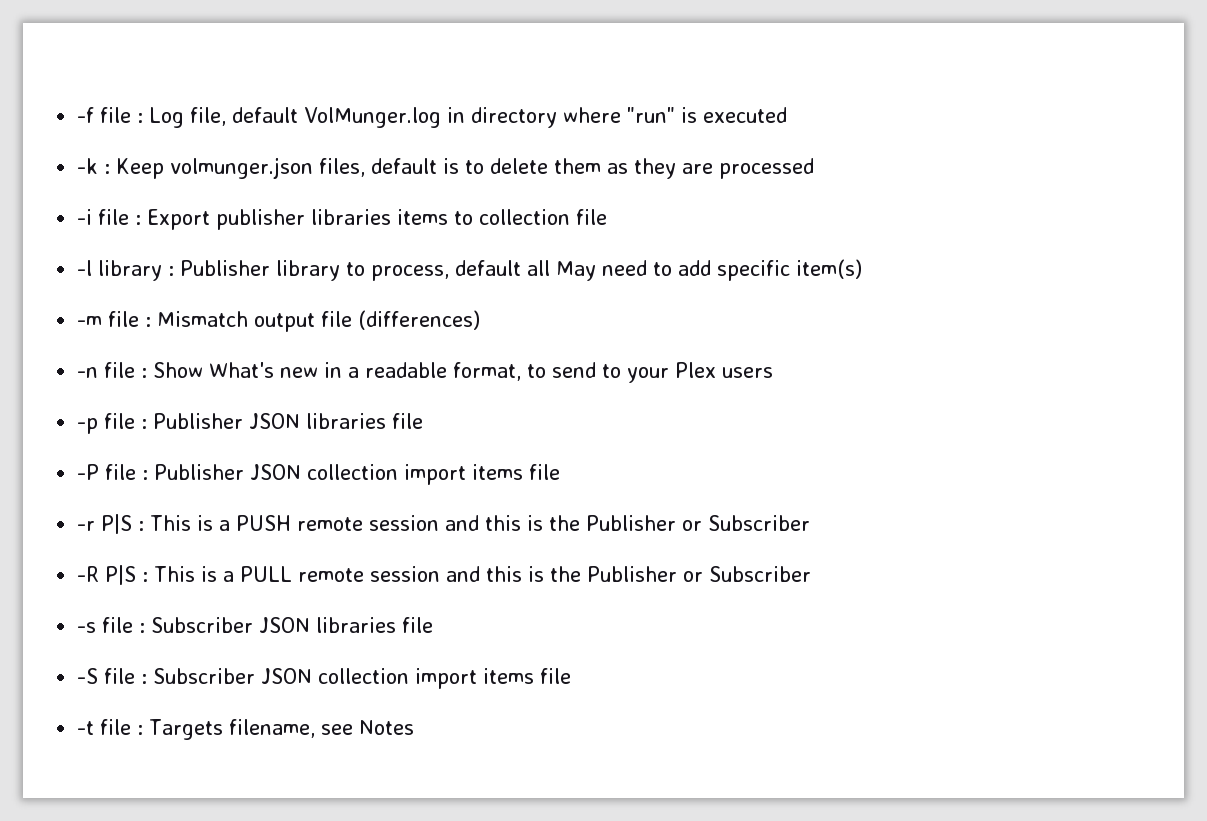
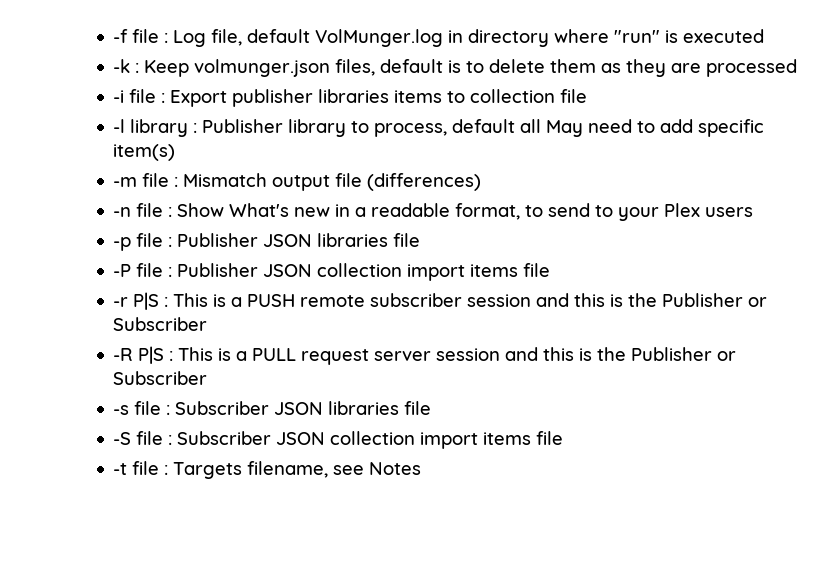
(364, 524) none -> [370,293,463,307] subscriber
[298,568,365,582] remote -> [301,349,432,365] request server

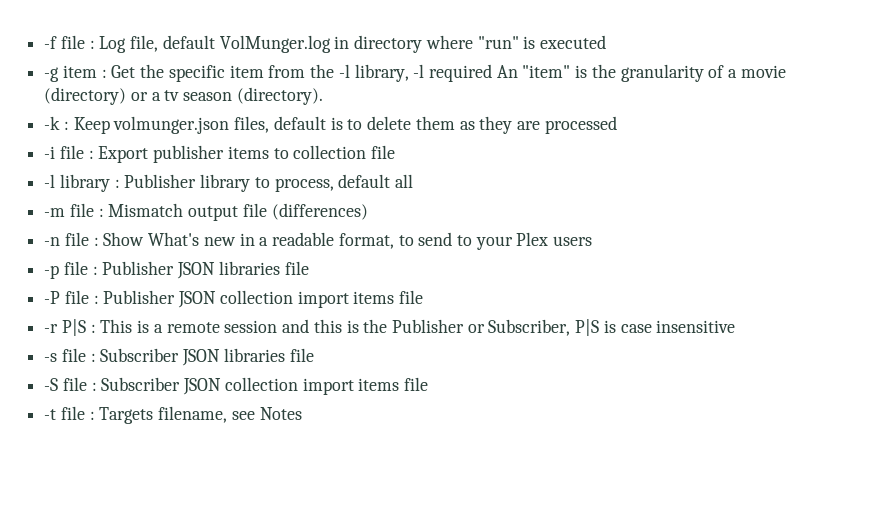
(765, 36) none -> [44,64,786,82] [44,87,323,105] // -g item : Get the specific item from the -l library, -l required An "item" is the granularity of a movie (directory) or a tv season (directory).
[318,89,390,103] libraries -> (225, 154) none
[546,119,765,137] [113,144,176,161] May need to add specific item(s) -> (414, 181) none
[247,293,768,307] [113,317,208,331] [113,346,737,365] [113,371,208,385] PUSH remote subscriber session and this is the Publisher or Subscriber // -R P|S : This is a PULL request server session and this is the Publisher or Subscriber -> [166,319,736,336] remote session and this is the Publisher or Subscriber, P|S is case insensitive

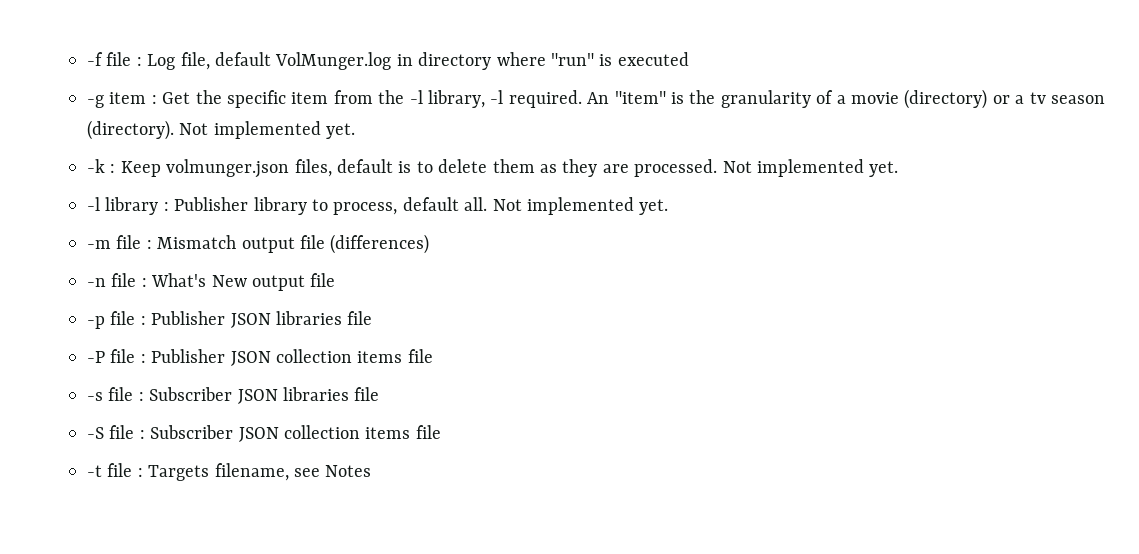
[428,64,492,82] required -> [508,90,582,108] required.
(323, 96) none -> [179,121,356,139] Not implemented yet.
[544,116,617,134] [44,145,396,163] processed // -i file : Export publisher items to collection file -> [634,159,899,177] processed. Not implemented yet.
[395,174,414,188] all -> [464,197,669,215] all. Not implemented yet.
[103,232,593,250] Show What's new in a readable format, to send to your Plex users -> [151,273,336,291] What's New output file
[297,290,424,308] [44,319,736,336] import items file // -r P|S : This is a remote session and this is the Publisher or Subscriber, P|S is case insensitive -> [357,349,433,363] items file
[302,378,354,395] import -> (360, 432) none

